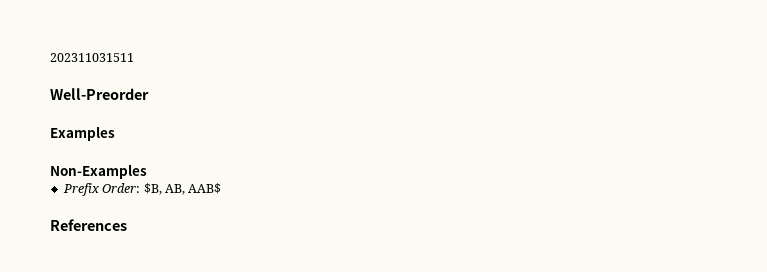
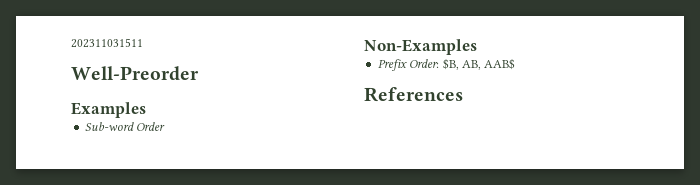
(115, 134) none -> [84,122,166,131] // Sub-word Order

